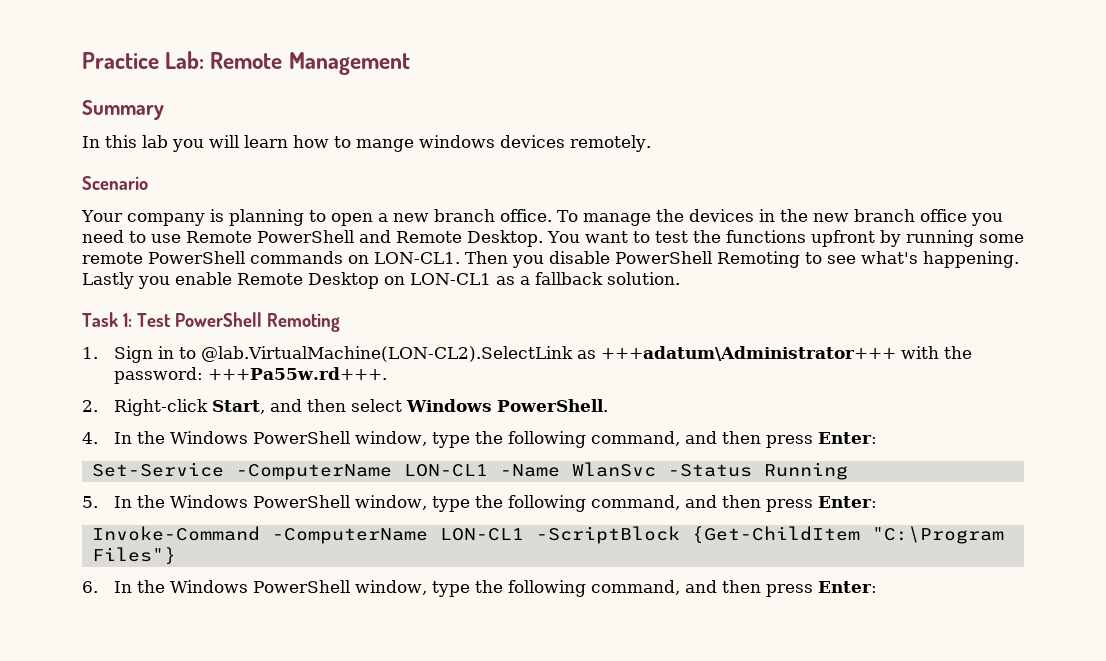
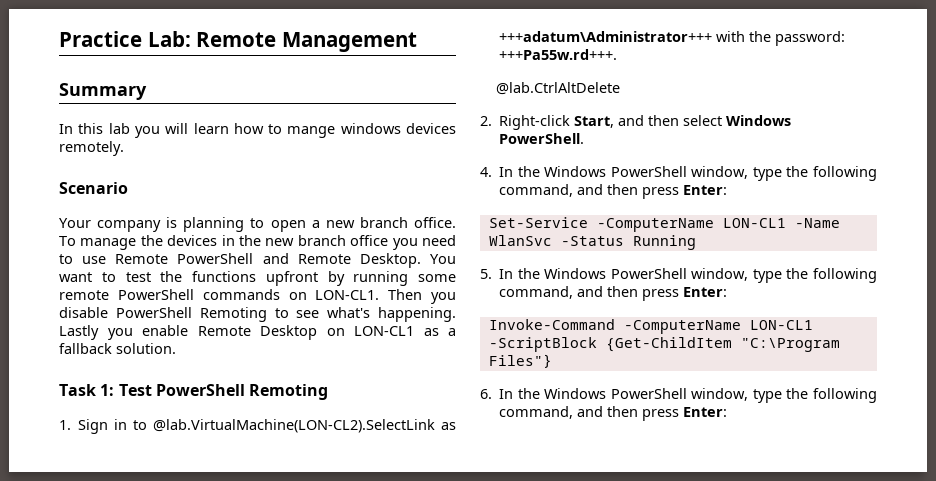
(387, 373) none -> [495,82,620,95] // @lab.CtrlAltDelete

